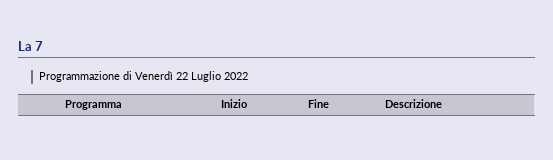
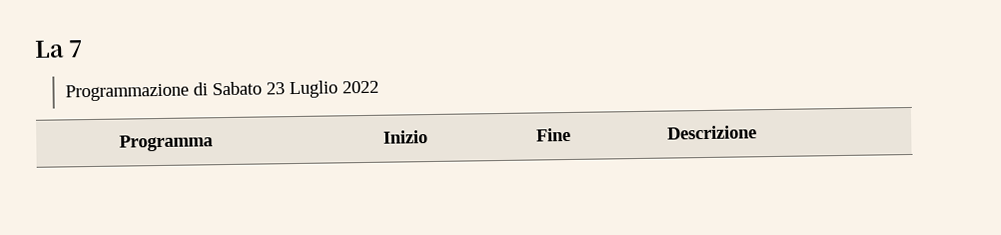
[134,71,188,80] Venerdì 22 -> [211,81,285,96] Sabato 23

